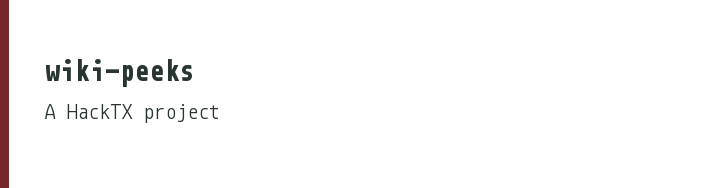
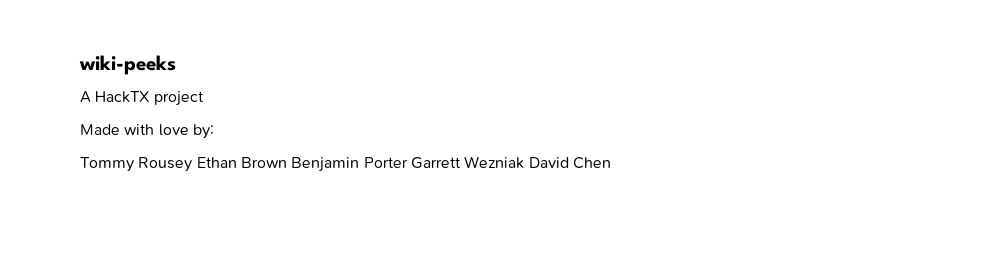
(220, 113) none -> [80,124,214,139] [80,156,611,172] // Made with love by: // Tommy Rousey Ethan Brown Benjamin Porter Garrett Wezniak David Chen

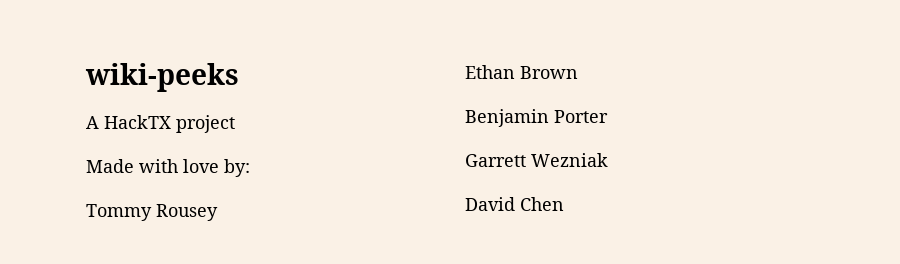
(193, 164) none -> (218, 212) //
(287, 162) none -> (578, 72) //
(408, 162) none -> (608, 116) //
(525, 162) none -> (608, 160) //

